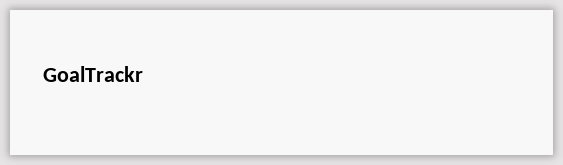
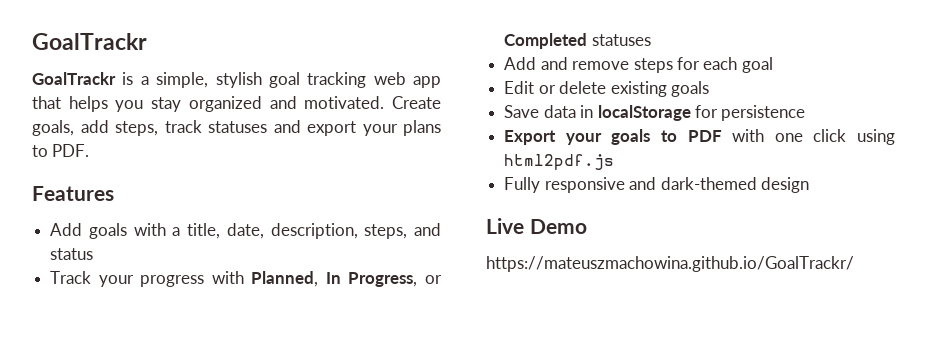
[43,66,143,82] GoalTrackr -> [32,33,147,50] [32,72,441,88] [32,96,441,112] [32,120,441,136] [32,144,90,157] [32,186,114,201] [50,223,442,239] [50,248,94,260] [50,271,443,287] [504,33,651,49] [504,57,773,73] [504,81,709,97] [504,105,806,121] [504,129,895,145] [504,154,615,170] [504,177,809,193] [486,218,587,234] [486,256,854,272] GoalTrackr // GoalTrackr is a simple, stylish goal tracking web app that helps you stay organized and motivated. Create goals, add steps, track statuses and export your plans to PDF. // Features // Add goals with a title, date, description, steps, and status // Track your progress with Planned, In Progress, or Completed statuses // Add and remove steps for each goal // Edit or delete existing goals // Save data in localStorage for persistence // Export your goals to PDF with one click using html2pdf.js // Fully responsive and dark-themed design // Live Demo // https://mateuszmachowina.github.io/GoalTrackr/

